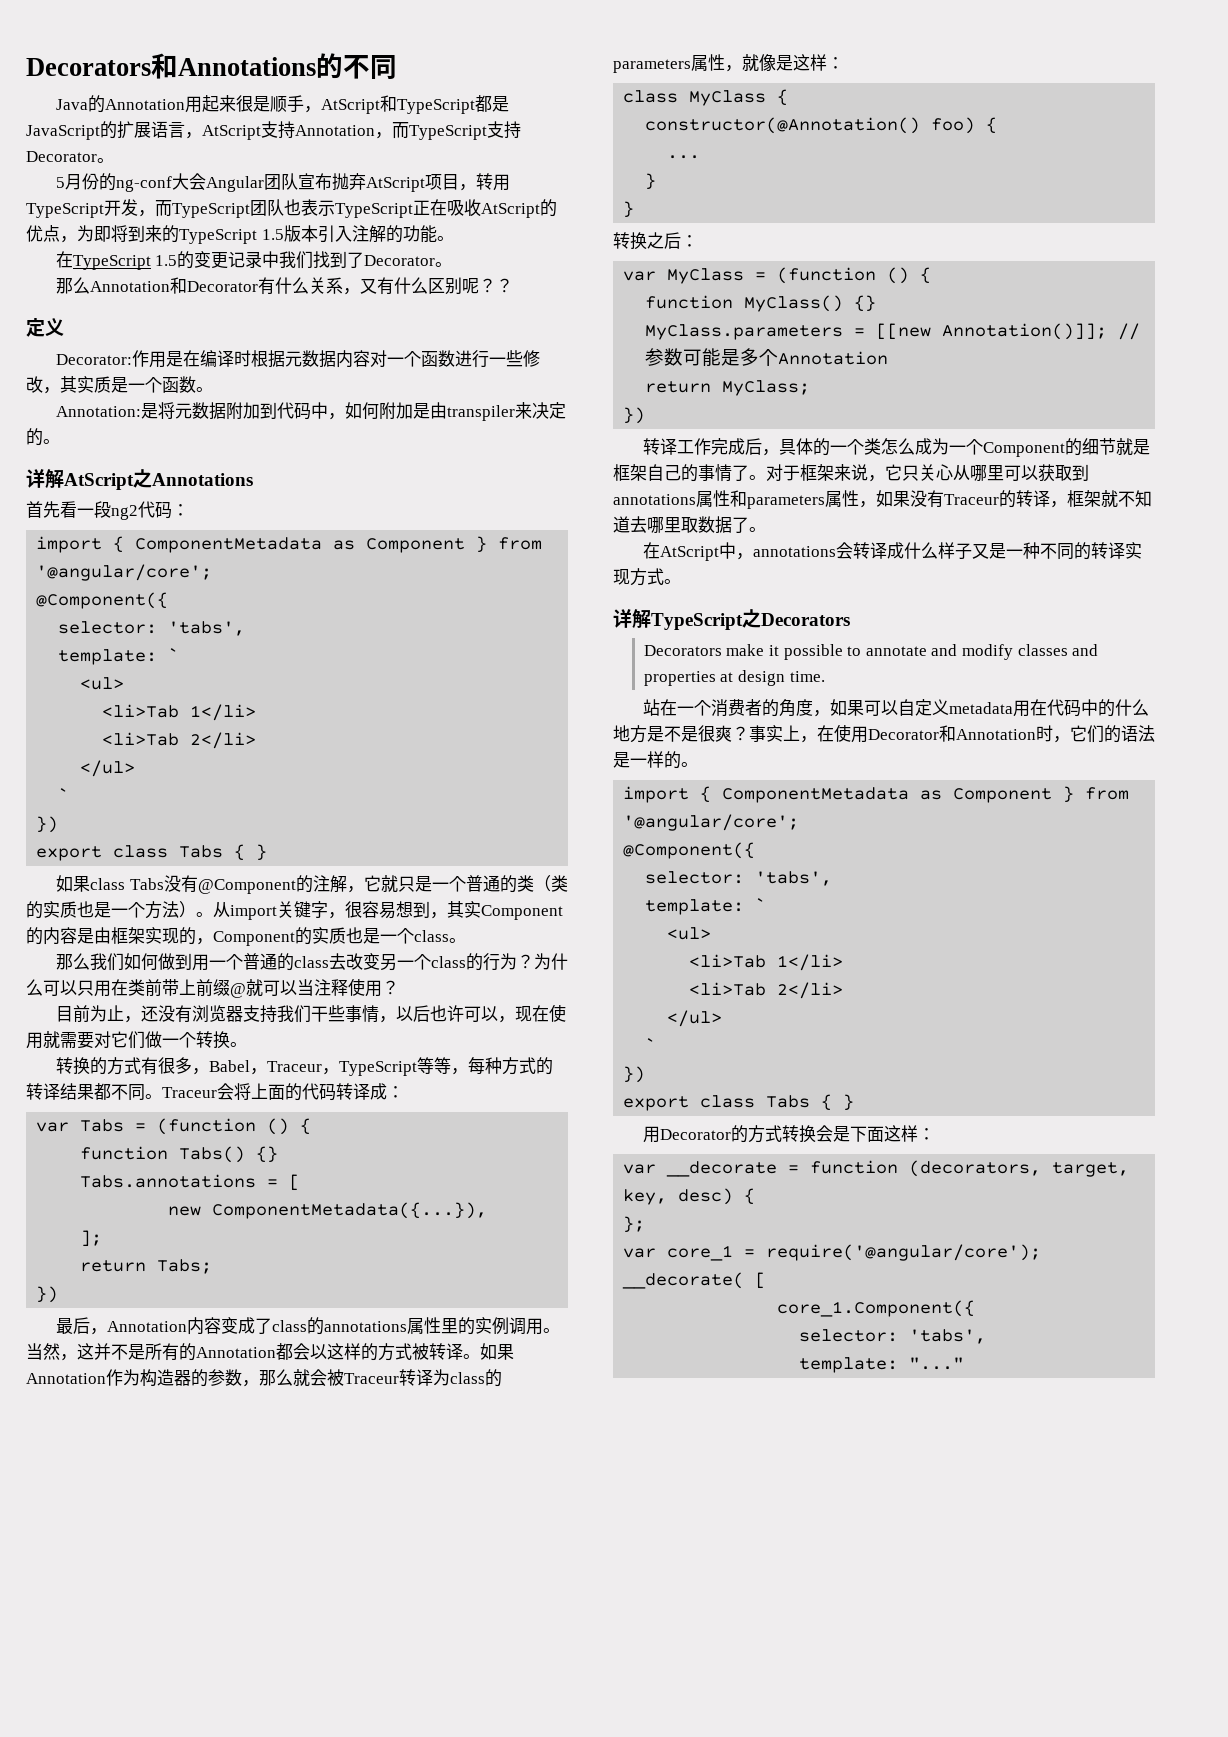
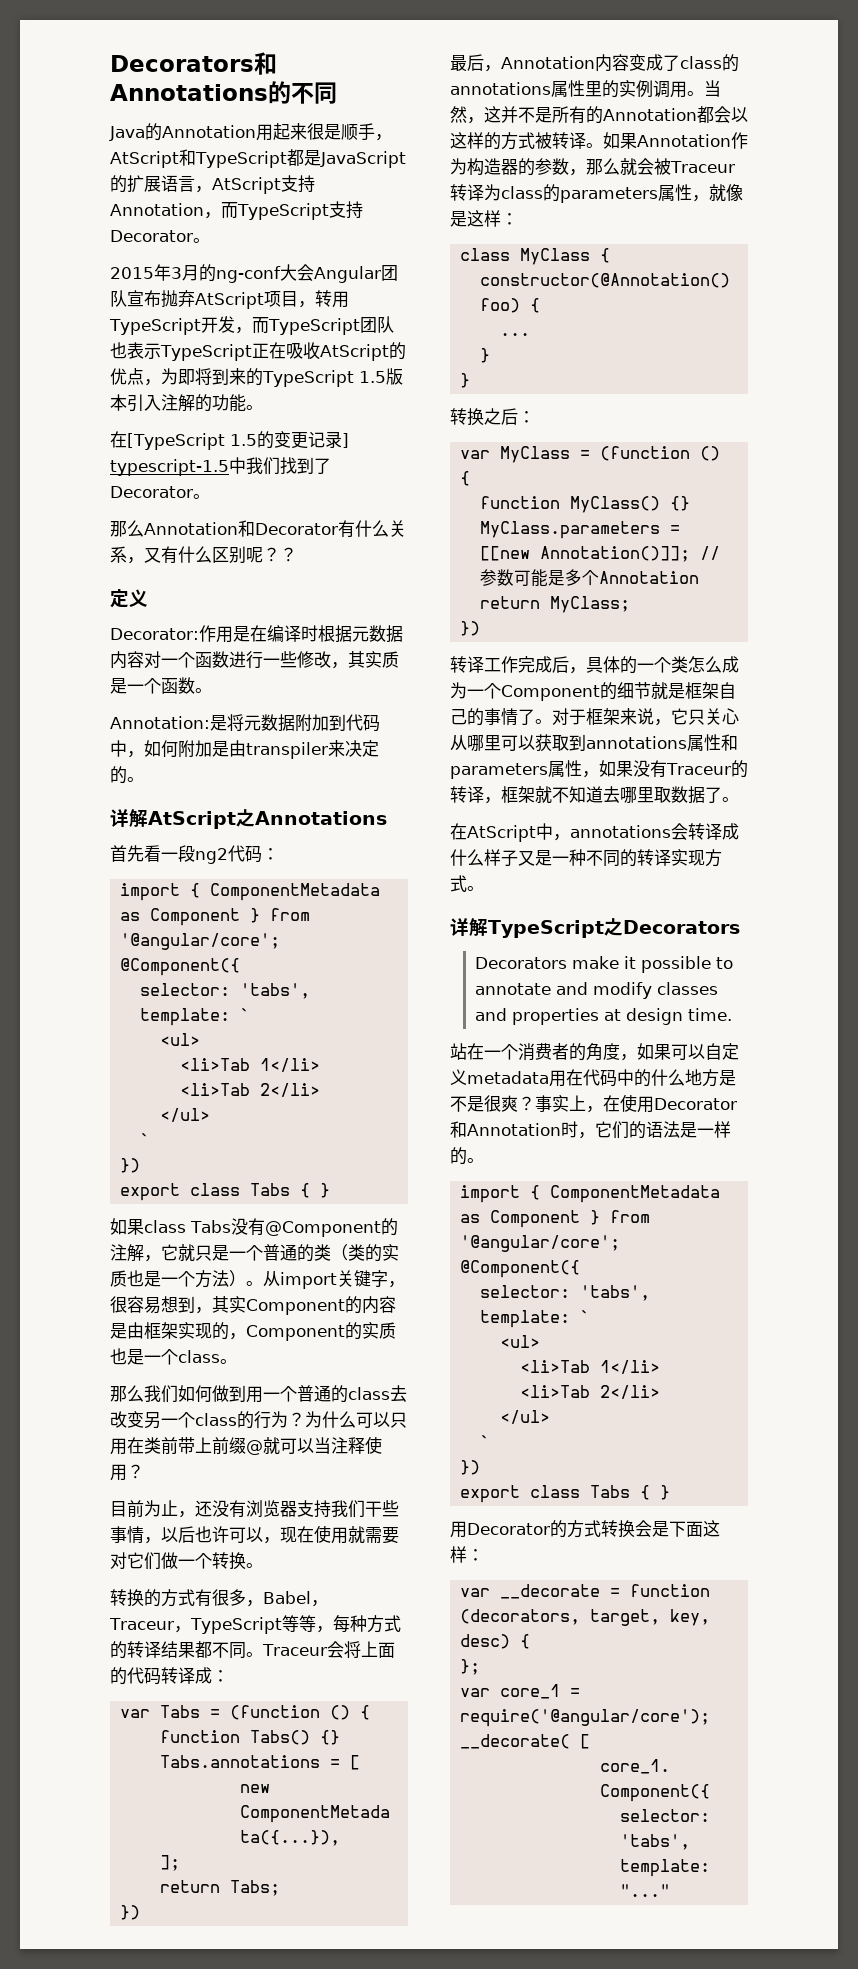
[55,173,99,190] 5月份 -> [110,264,199,281] 2015年3月
[72,255,151,270] TypeScript -> [127,433,225,450] [TypeScript
(263, 259) none -> [341,433,349,448] [110,459,229,476] ] typescript-1.5

